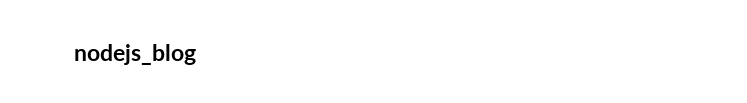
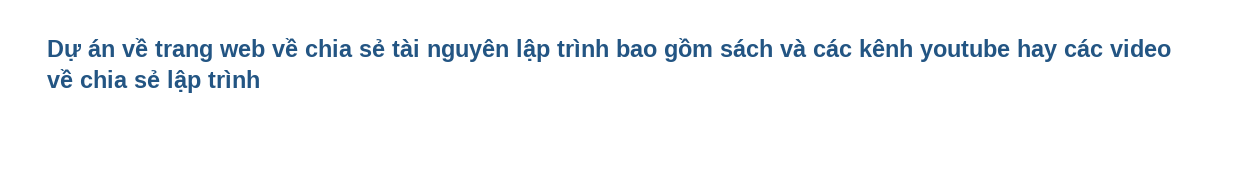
[74,44,196,65] nodejs_blog -> [47,38,1171,62] [47,69,260,93] Dự án về trang web về chia sẻ tài nguyên lập trình bao gồm sách và các kênh youtube hay các video về chia sẻ lập trình

